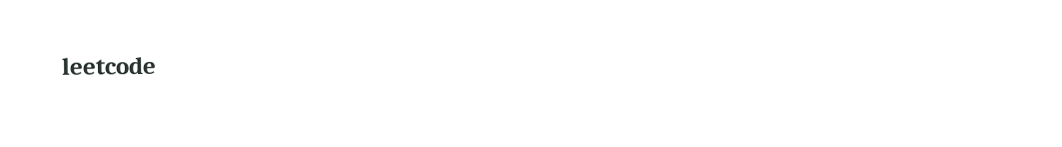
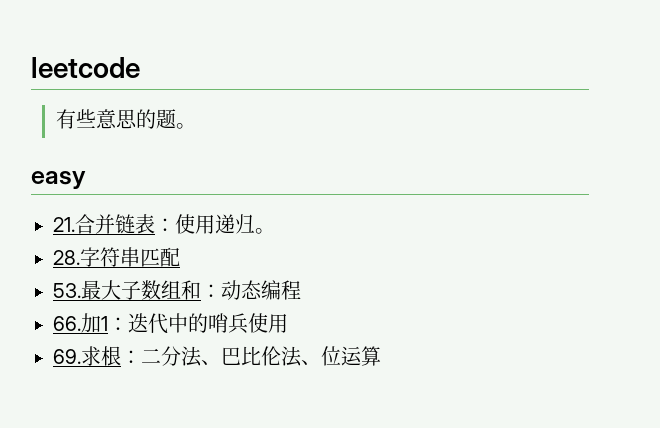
(156, 65) none -> [55,109,196,129] [31,171,86,189] [53,214,275,234] [53,247,180,267] [53,280,301,300] [53,313,288,334] [53,346,381,367] // 有些意思的题。 // easy // 21.合并链表：使用递归。 // 28.字符串匹配 // 53.最大子数组和：动态编程 // 66.加1：迭代中的哨兵使用 // 69.求根：二分法、巴比伦法、位运算

